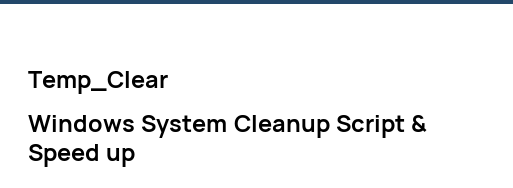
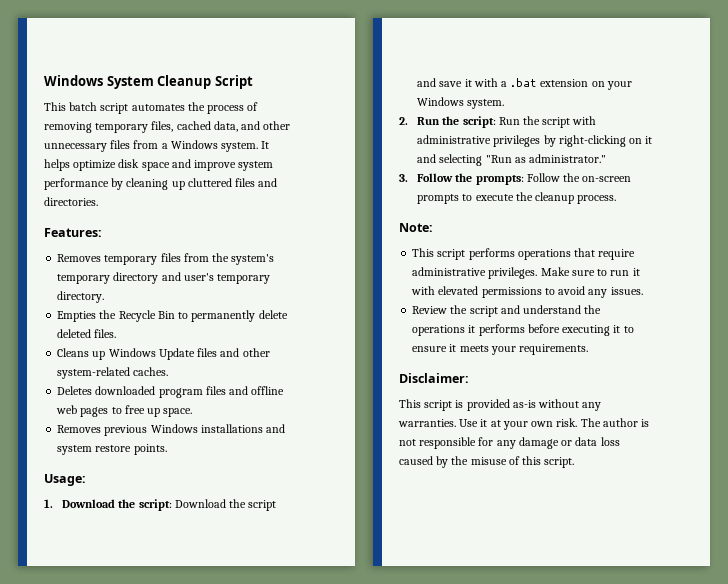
[28,71,168,94] Temp_Clear // -> (44, 80) none
[411,115,428,132] [28,144,136,167] & Speed up -> [44,102,259,114] [44,121,291,133] [44,140,270,152] [44,159,274,171] [44,178,278,190] [44,197,98,206] [44,228,102,237] [57,253,275,265] [57,272,271,284] [57,291,105,303] [57,310,288,322] [57,329,117,338] [57,348,270,360] [57,367,169,379] [57,386,285,398] [56,405,193,417] [57,424,286,436] [57,444,167,455] [44,474,86,486] [44,499,277,511] [417,78,632,90] [417,97,505,109] [399,116,597,128] [417,135,653,147] [417,154,606,166] [399,173,632,185] [417,192,617,204] [399,223,433,232] [412,248,636,260] [412,267,640,279] [411,286,643,298] [412,305,602,317] [412,324,634,336] [412,344,589,355] [399,373,469,383] [399,399,602,411] [398,418,650,430] [399,437,620,449] [399,456,575,468] // This batch script automates the process of removing temporary files, cached data, and other unnecessary files from a Windows system. It helps optimize disk space and improve system performance by cleaning up cluttered files and directories. // Features: // Removes temporary files from the system's temporary directory and user's temporary directory. // Empties the Recycle Bin to permanently delete deleted files. // Cleans up Windows Update files and other system-related caches. // Deletes downloaded program files and offline web pages to free up space. // Removes previous Windows installations and system restore points. // Usage: // 1. Download the script: Download the script and save it with a .bat extension on your Windows system. // 2. Run the script: Run the script with administrative privileges by right-clicking on it and selecting "Run as administrator." // 3. Follow the prompts: Follow the on-screen prompts to execute the cleanup process. // Note: // This script performs operations that require administrative privileges. Make sure to run it with elevated permissions to avoid any issues. // Review the script and understand the operations it performs before executing it to ensure it meets your requirements. // Disclaimer: // This script is provided as-is without any warranties. Use it at your own risk. The author is not responsible for any damage or data loss caused by the misuse of this script.

